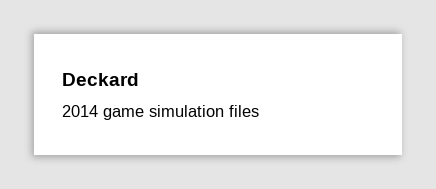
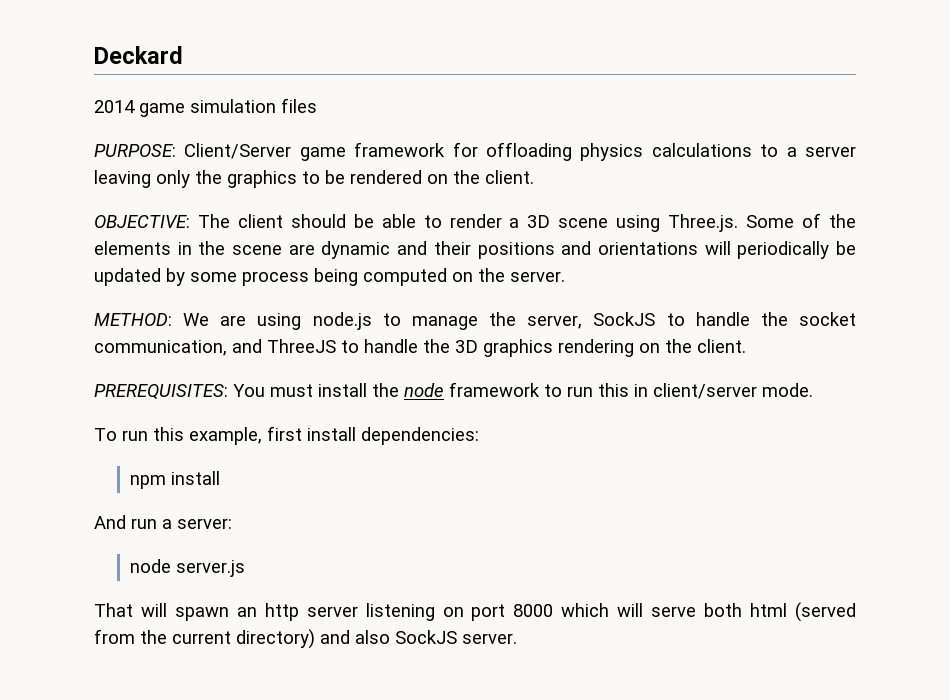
(259, 111) none -> [94,142,856,161] [94,170,534,188] [94,213,856,232] [94,241,857,259] [94,268,565,286] [94,312,856,330] [94,339,746,357] [94,382,813,400] [94,426,479,445] [130,471,221,489] [94,515,232,529] [130,559,246,577] [94,602,856,622] [94,629,517,649] // PURPOSE: Client/Server game framework for offloading physics calculations to a server leaving only the graphics to be rendered on the client. // OBJECTIVE: The client should be able to render a 3D scene using Three.js. Some of the elements in the scene are dynamic and their positions and orientations will periodically be updated by some process being computed on the server. // METHOD: We are using node.js to manage the server, SockJS to handle the socket communication, and ThreeJS to handle the 3D graphics rendering on the client. // PREREQUISITES: You must install the node framework to run this in client/server mode. // To run this example, first install dependencies: // npm install // And run a server: // node server.js // That will spawn an http server listening on port 8000 which will serve both html (served from the current directory) and also SockJS server.

